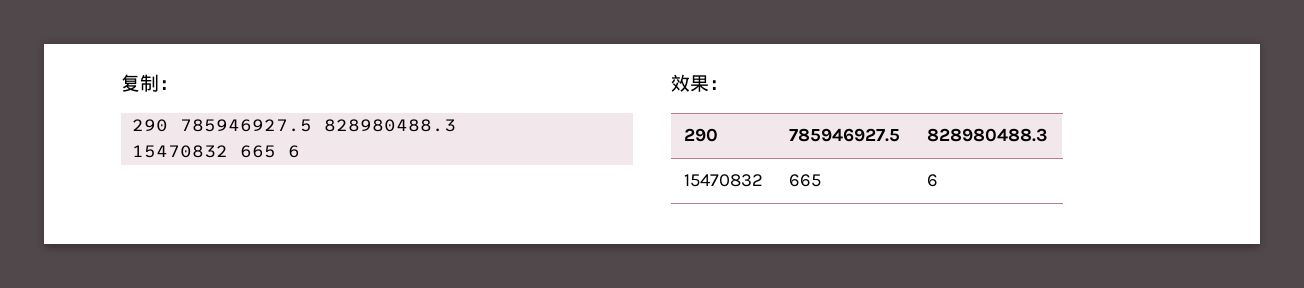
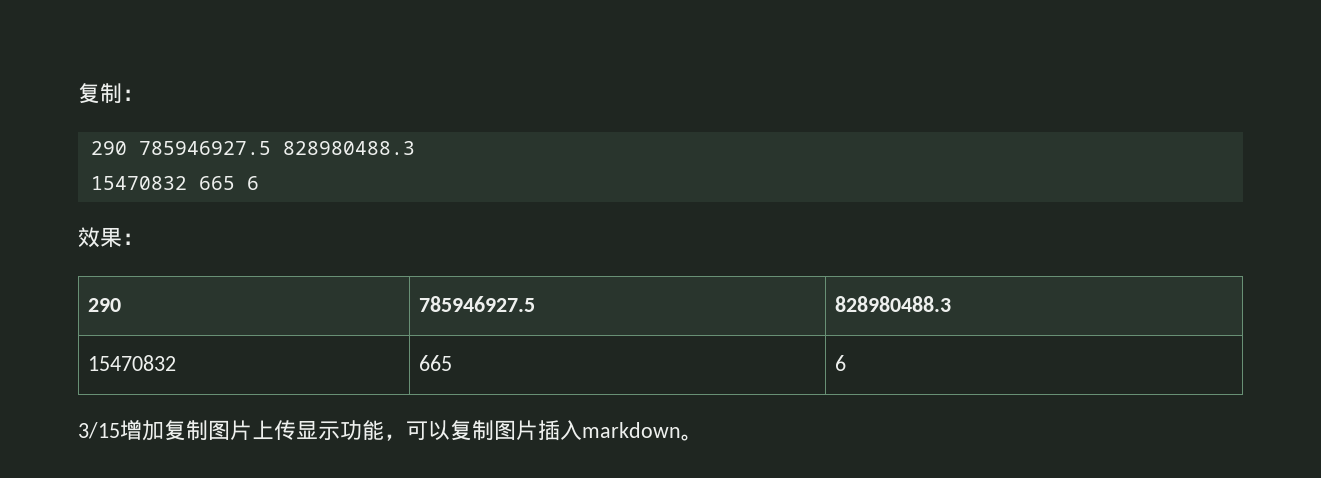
(938, 180) none -> [78,420,703,441] // 3/15增加复制图片上传显示功能，可以复制图片插入markdown。

